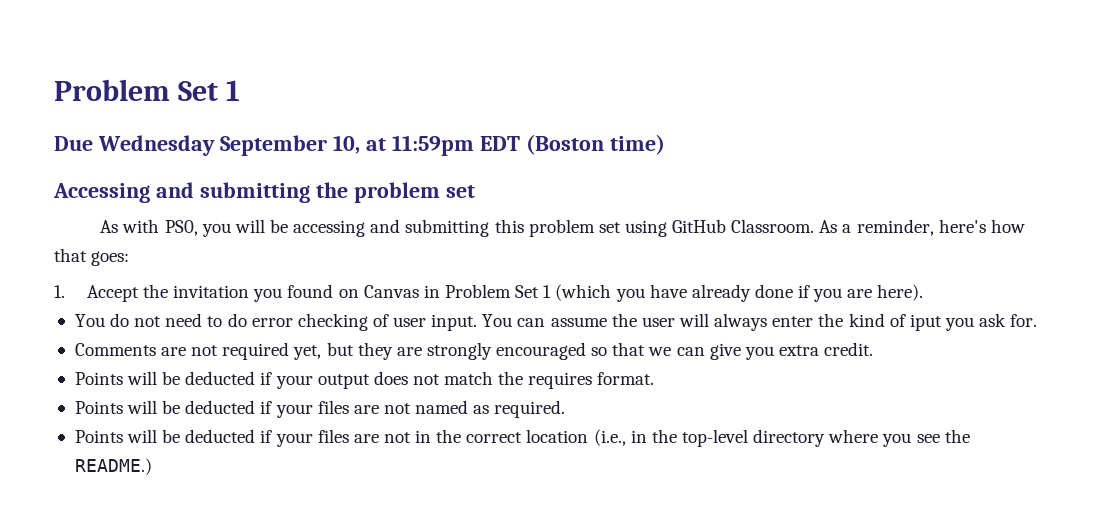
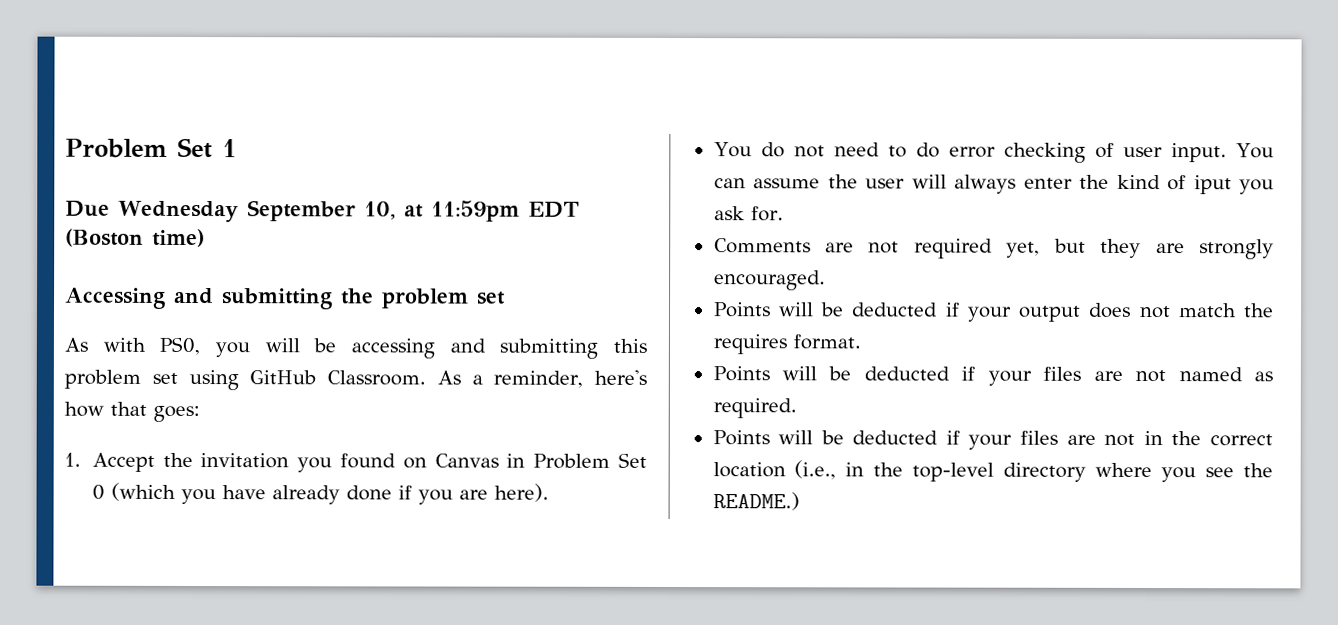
[543,285,552,298] 1 -> [91,484,105,500] 0
[496,342,874,360] encouraged so that we can give you extra credit. -> [713,270,826,291] encouraged.

